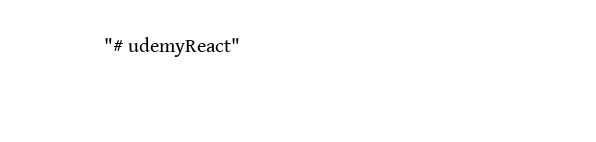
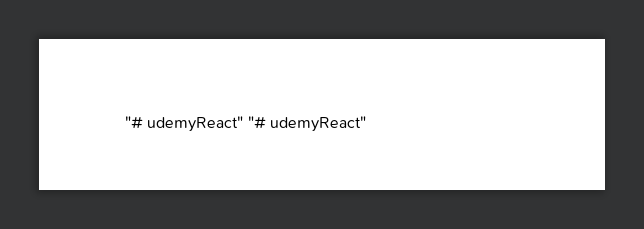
[104,37,241,57] "# udemyReact" -> [125,116,366,132] "# udemyReact" "# udemyReact"

